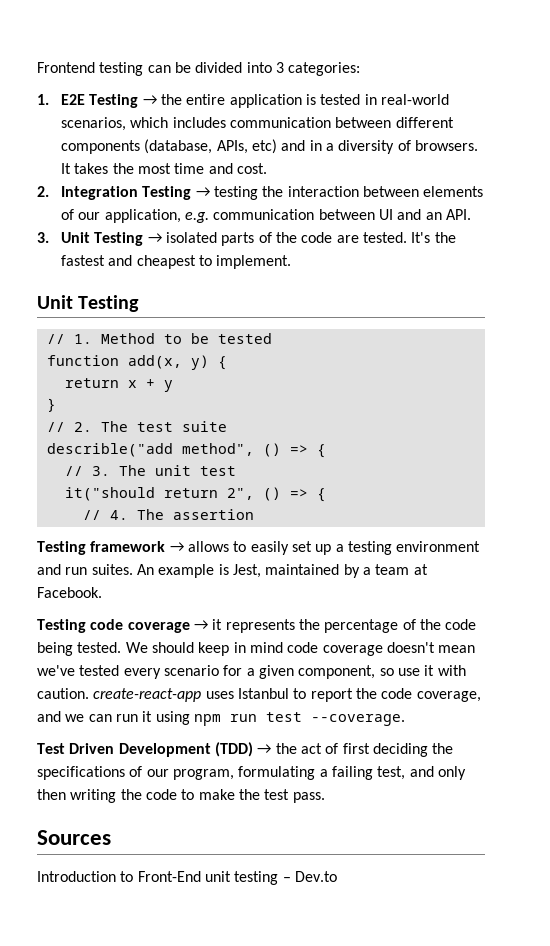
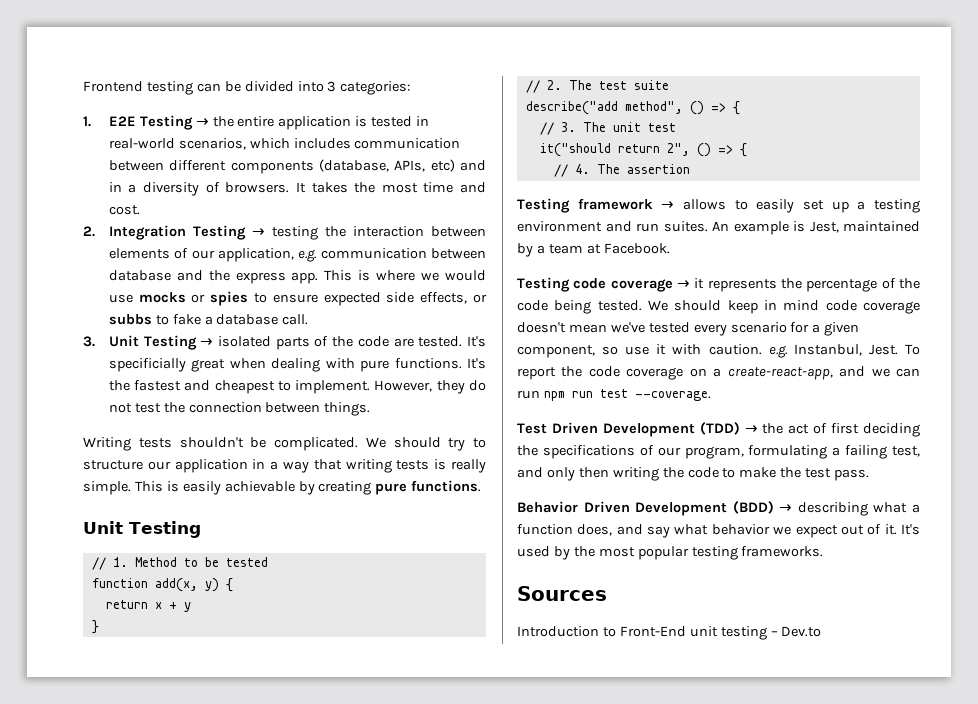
[378,209,471,220] UI and an API. -> [108,270,486,284] [108,291,488,306] [108,314,309,325] database and the express app. This is where we would use mocks or spies to ensure expected side effects, or subbs to fake a database call.
(431, 237) none -> [108,358,487,372] specificially great when dealing with pure functions. It's
(292, 262) none -> [374,380,487,394] [108,402,371,416] [83,437,486,451] [83,459,487,473] [83,480,482,495] However, they do not test the connection between things. // Writing tests shouldn't be complicated. We should try to structure our application in a way that writing tests is really simple. This is easily achievable by creating pure functions.
[46,443,173,457] describle("add -> [525,101,618,115] describe("add
[93,688,481,702] create-react-app uses Istanbul to report the code coverage, -> [768,344,920,358] [517,366,833,380] e.g. Instanbul, Jest. To report the code coverage on a create-react-app,
[142,711,190,725] it using -> (540, 394) none
(325, 797) none -> [517,501,920,516] [517,524,920,538] [517,546,824,560] // Behavior Driven Development (BDD) → describing what a function does, and say what behavior we expect out of it. It's used by the most popular testing frameworks.

